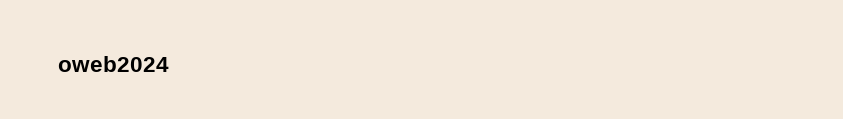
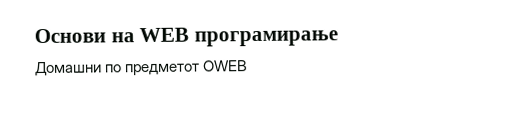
[58,56,169,72] oweb2024 -> [34,27,339,47] [35,60,249,77] Основи на WEB програмирање // Домашни по предметот OWEB

